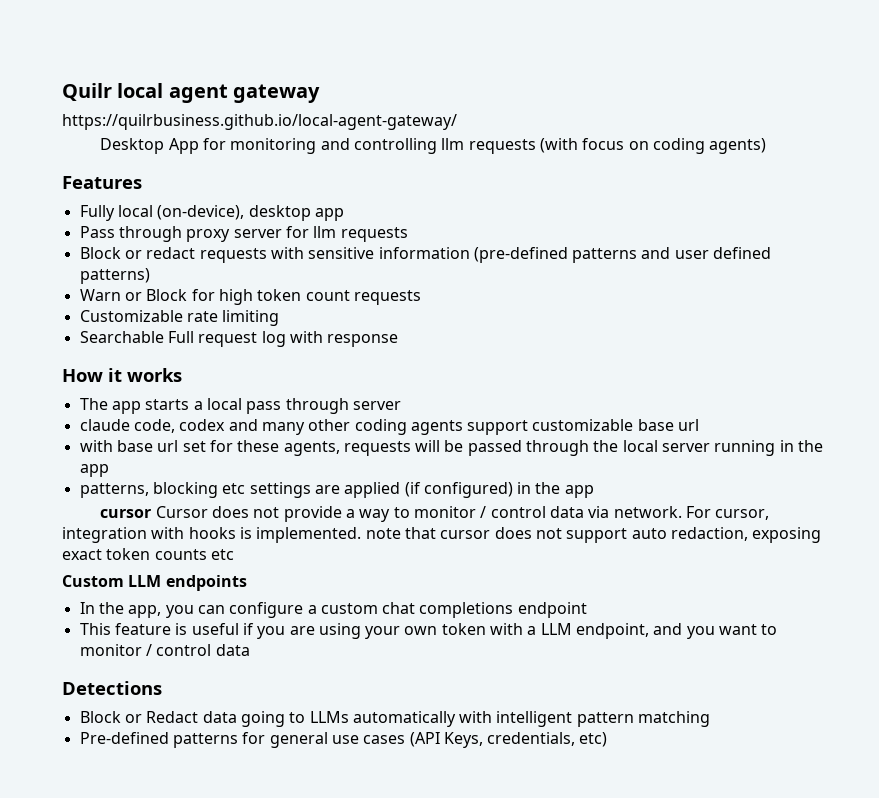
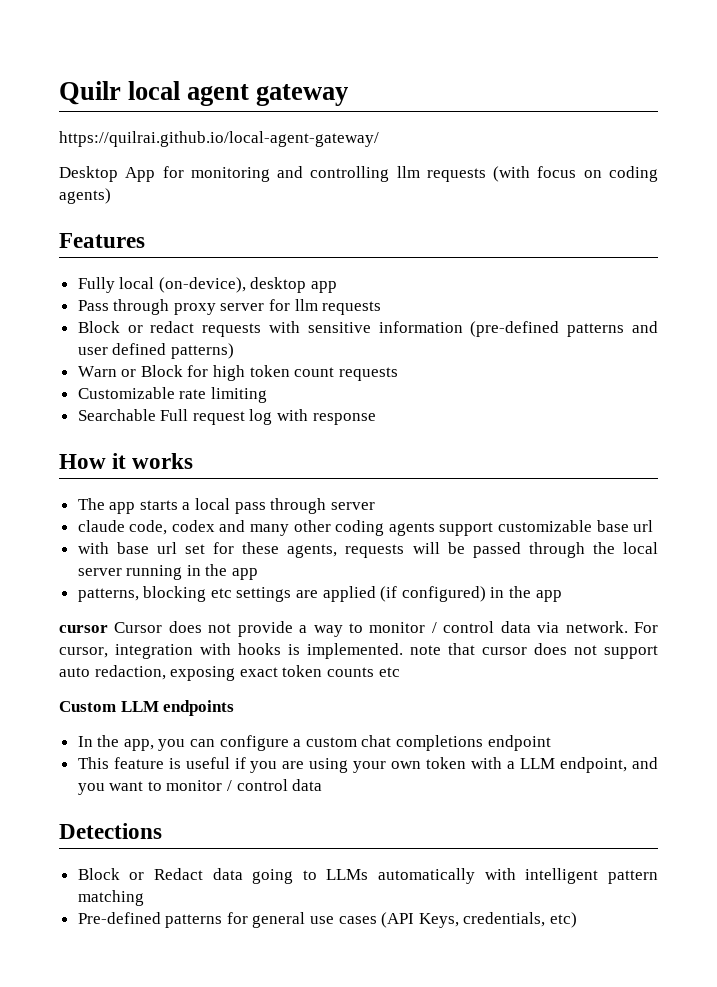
[62,114,457,130] https://quilrbusiness.github.io/local-agent-gateway/ -> [59,131,379,147] https://quilrai.github.io/local-agent-gateway/

